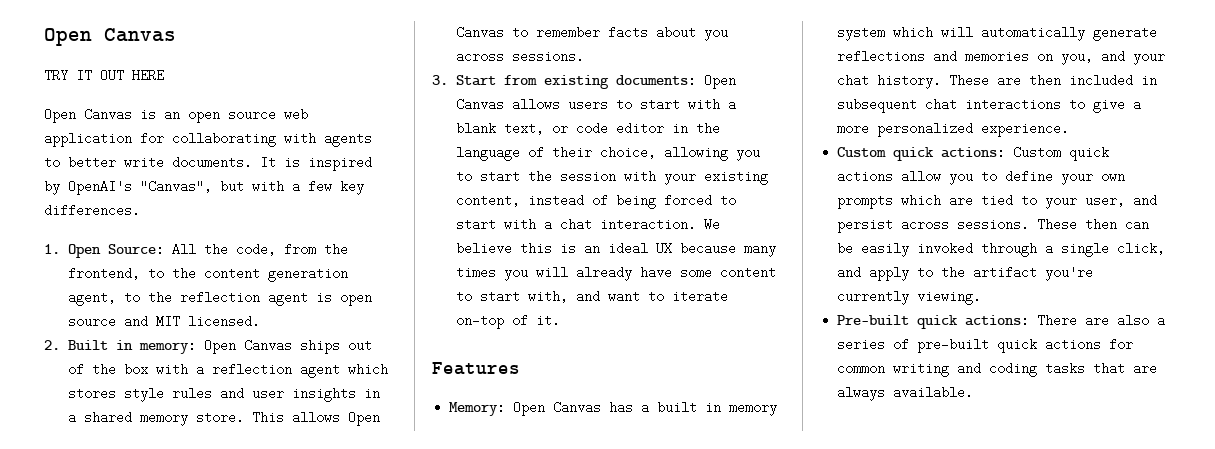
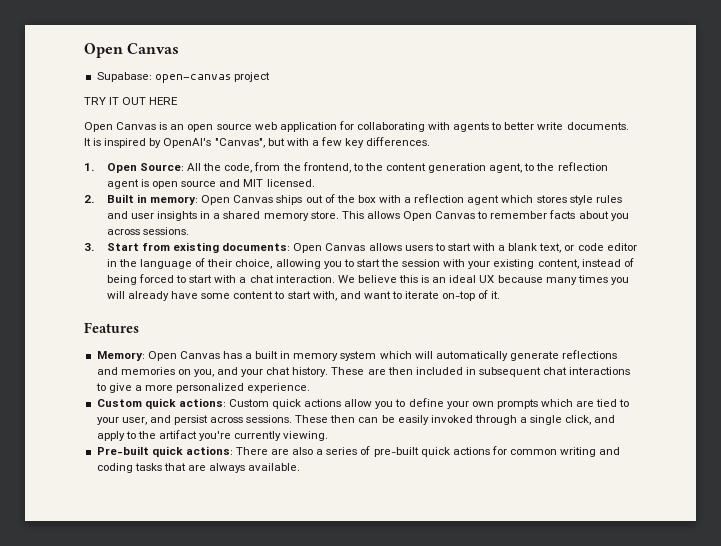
[44,28,176,46] Open Canvas -> [84,43,180,58] [96,72,270,83] Open Canvas // Supabase: open-canvas project

